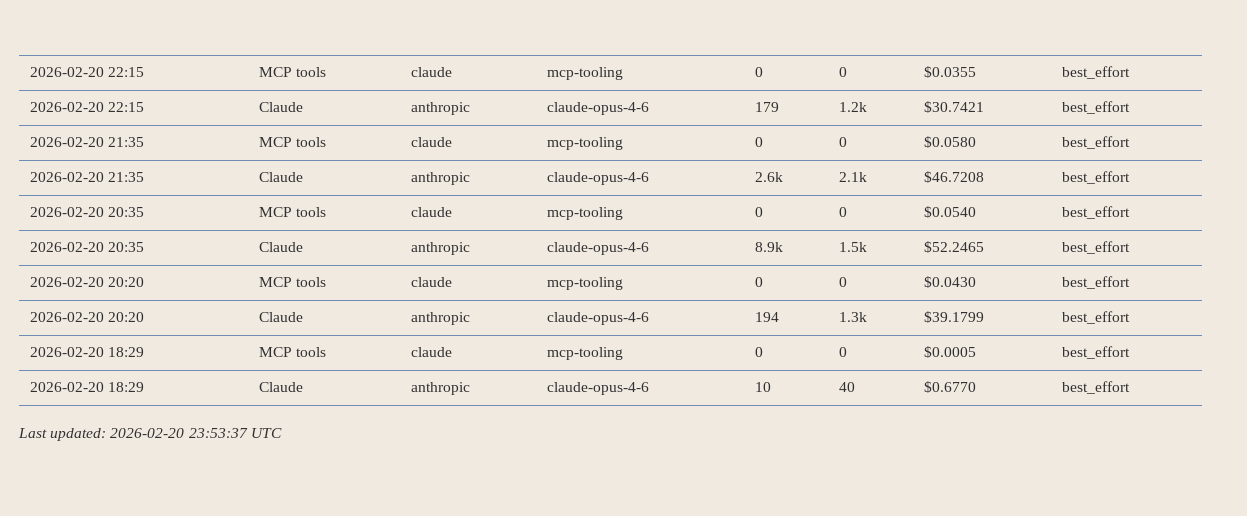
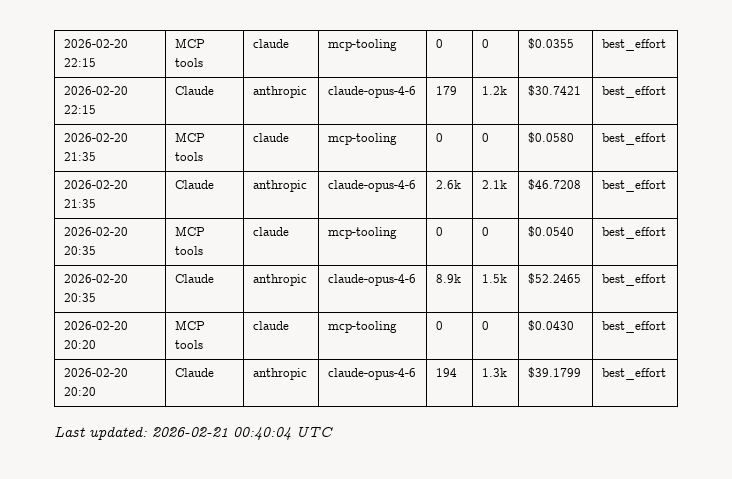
[30,347,145,357] [259,347,327,357] [411,347,453,357] [547,347,624,360] [755,347,764,357] [839,347,848,357] [924,346,977,358] [1062,346,1131,359] [30,382,145,392] [259,382,304,392] [411,382,471,395] [547,382,650,395] [755,382,772,392] [839,382,856,392] [924,381,977,393] [1062,381,1131,394] // 2026-02-20 18:29 | MCP tools | claude | mcp-tooling | 0 | 0 | $0.0005 | best_effort // 2026-02-20 18:29 | Claude | anthropic | claude-opus-4-6 | 10 | 40 | $0.6770 | best_effort -> (666, 374) none
[110,428,248,438] 2026-02-20 23:53:37 -> [152,427,291,440] 2026-02-21 00:40:04

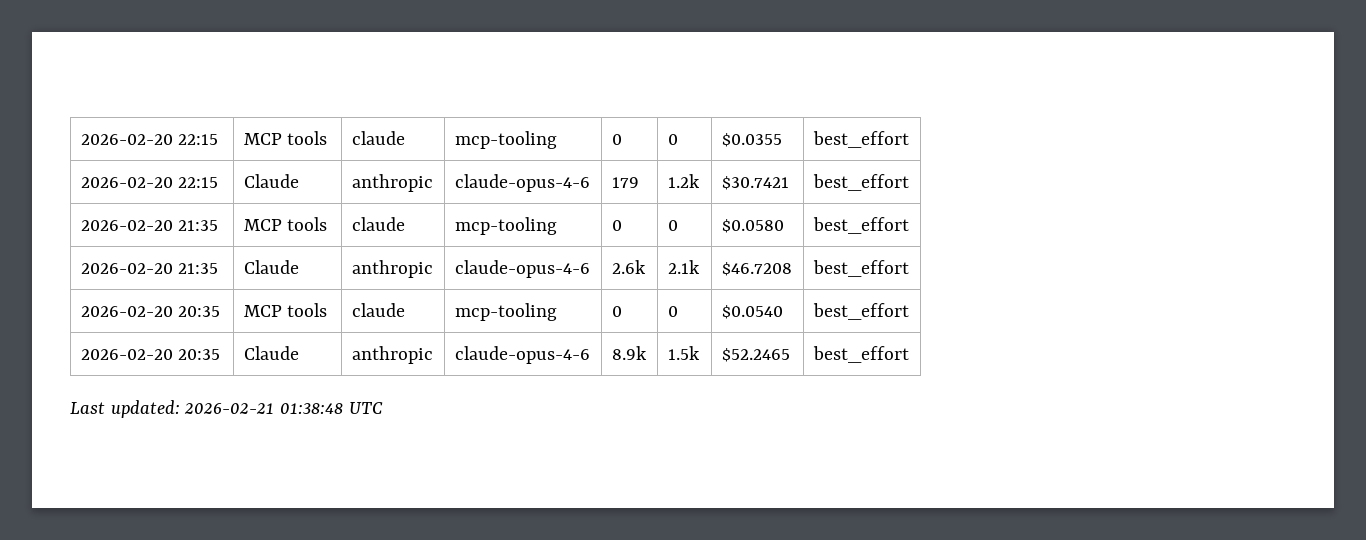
[63,321,128,330] [63,340,96,349] [174,320,205,330] [174,340,203,349] [252,321,289,330] [327,321,397,333] [435,321,443,330] [481,321,489,330] [527,320,574,331] [601,321,666,333] [63,368,128,377] [63,387,96,396] [174,368,214,377] [252,368,307,380] [327,368,416,380] [435,368,457,377] [481,368,507,377] [527,367,581,378] [601,368,666,380] // 2026-02-20 20:20 | MCP tools | claude | mcp-tooling | 0 | 0 | $0.0430 | best_effort // 2026-02-20 20:20 | Claude | anthropic | claude-opus-4-6 | 194 | 1.3k | $39.1799 | best_effort -> (909, 354) none
[233,427,291,440] 00:40:04 -> [280,403,344,414] 01:38:48

